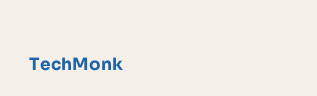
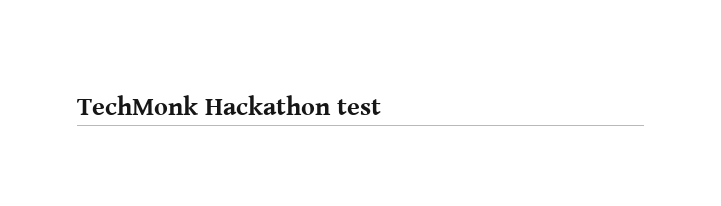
(123, 64) none -> [205,95,382,115] Hackathon test

